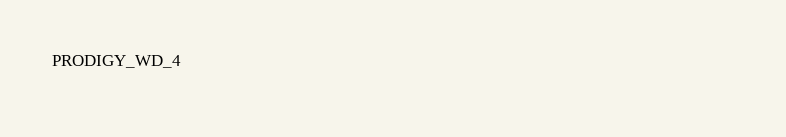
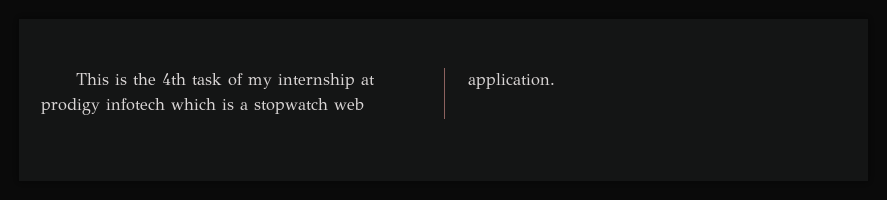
[52,55,181,68] PRODIGY_WD_4 -> [75,73,375,89] [41,98,364,115] [468,73,555,89] This is the 4th task of my internship at prodigy infotech which is a stopwatch web application.

